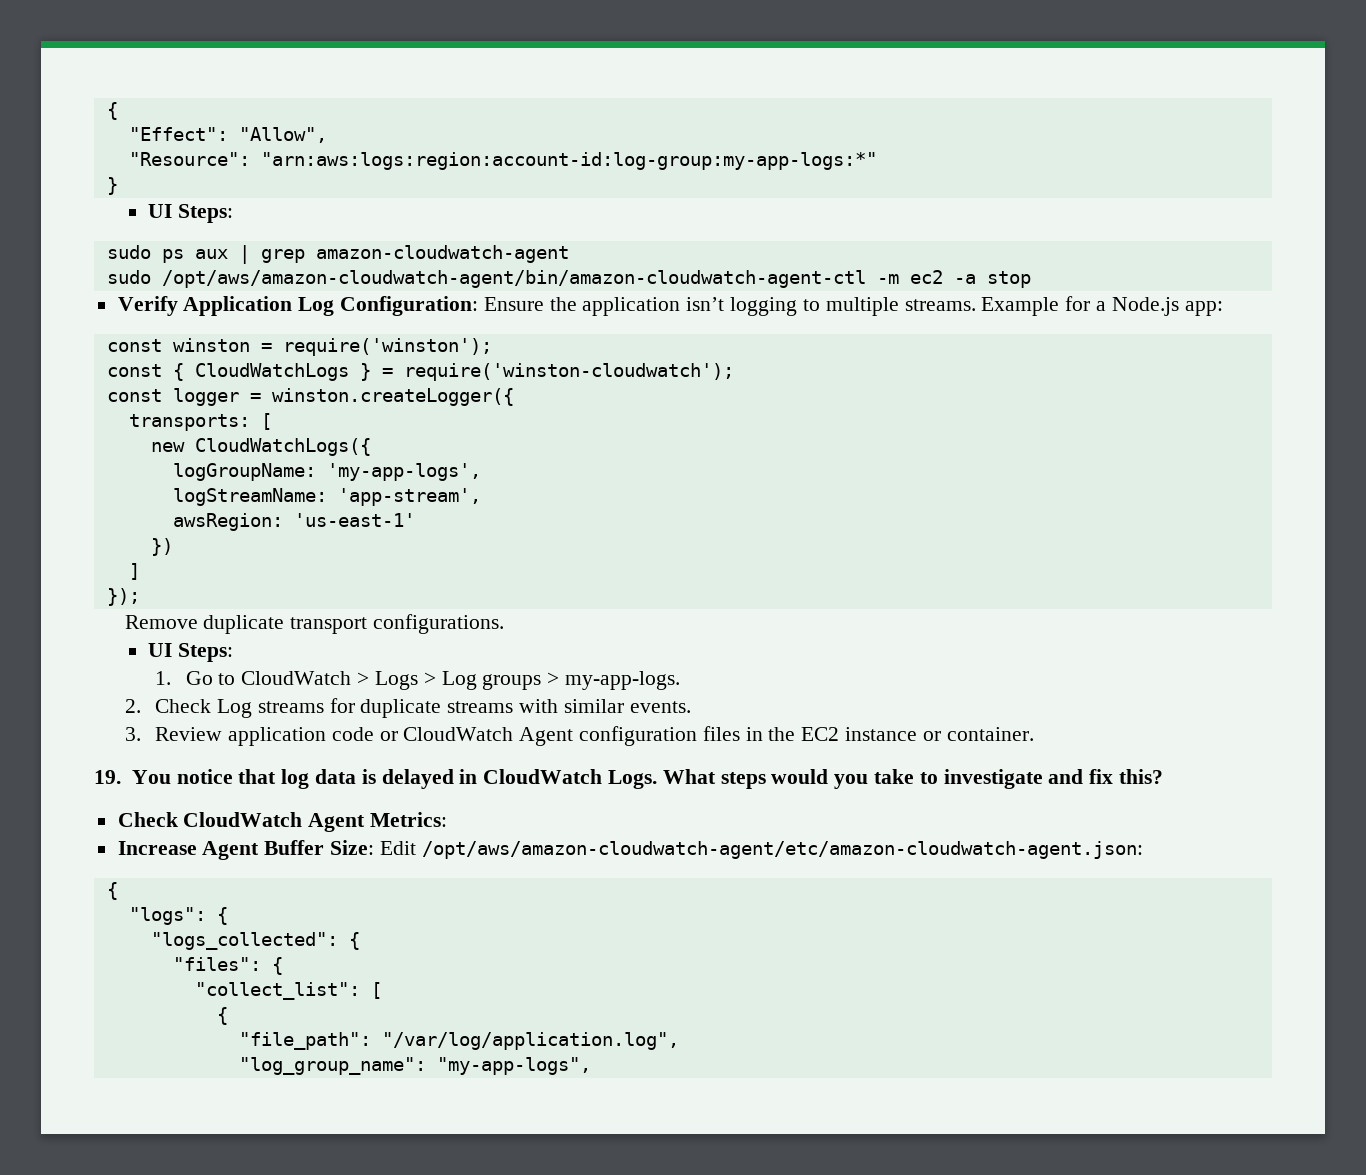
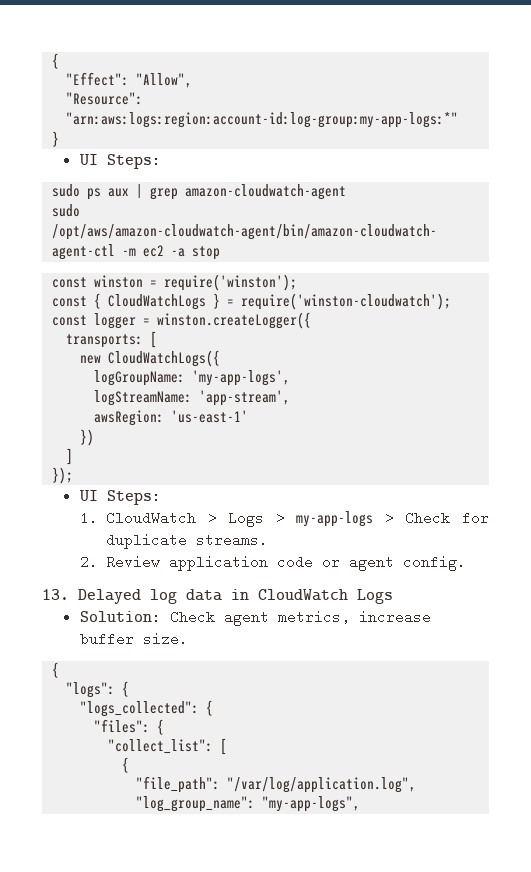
[117,296,1223,316] // Verify Application Log Configuration: Ensure the application isn’t logging to multiple streams. Example for a Node.js app: -> (221, 253) none
[124,614,504,634] // Remove duplicate transport configurations. -> (74, 475) none
[185,671,236,685] Go to -> (98, 518) none
[441,671,680,690] [124,698,691,718] [124,726,1034,746] [94,769,1164,789] [117,812,448,832] [117,840,1143,860] Log groups > my-app-logs. // 2. Check Log streams for duplicate streams with similar events. // 3. Review application code or CloudWatch Agent configuration files in the EC2 instance or container. // 19. You notice that log data is delayed in CloudWatch Logs. What steps would you take to investigate and fix this? // Check CloudWatch Agent Metrics: // Increase Agent Buffer Size: Edit /opt/aws/amazon-cloudwatch-agent/etc/amazon-cloudwatch-agent.json: -> [296,511,489,527] [106,533,269,549] [79,555,467,571] [42,589,393,604] [79,610,431,626] [79,632,188,646] my-app-logs > Check for duplicate streams. // 2. Review application code or agent config. // 13. Delayed log data in CloudWatch Logs // Solution: Check agent metrics, increase buffer size.

